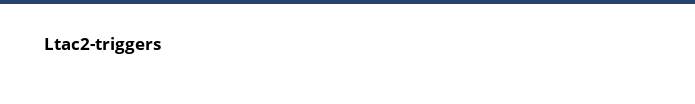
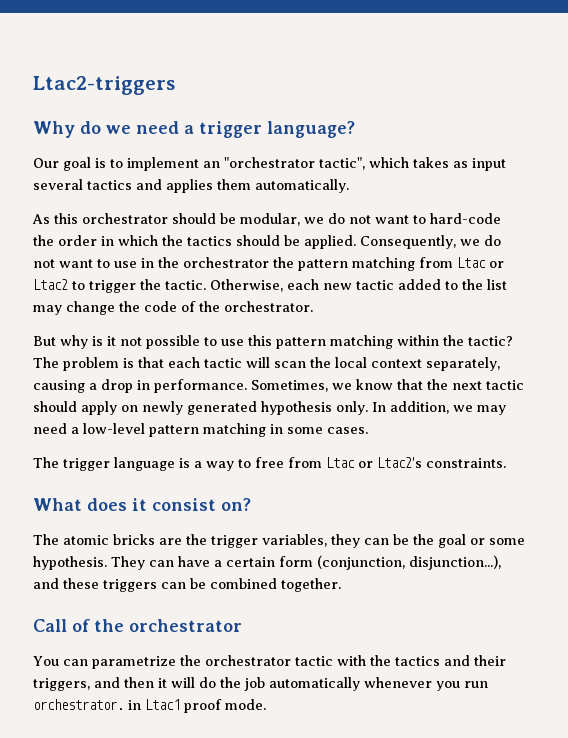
(161, 45) none -> [33,121,355,138] [33,157,506,171] [33,179,349,193] [32,213,501,226] [33,235,501,249] [33,257,504,271] [33,279,507,293] [33,301,313,315] [33,335,513,349] [33,357,500,371] [33,379,524,393] [33,401,506,415] [33,423,368,437] [33,457,506,471] [33,498,251,511] [33,534,525,548] [33,555,501,570] [33,578,341,592] [33,619,242,632] [33,655,506,669] [33,677,488,691] [33,699,266,713] // Why do we need a trigger language? // Our goal is to implement an "orchestrator tactic", which takes as input several tactics and applies them automatically. // As this orchestrator should be modular, we do not want to hard-code the order in which the tactics should be applied. Consequently, we do not want to use in the orchestrator the pattern matching from Ltac or Ltac2 to trigger the tactic. Otherwise, each new tactic added to the list may change the code of the orchestrator. // But why is it not possible to use this pattern matching within the tactic? The problem is that each tactic will scan the local context separately, causing a drop in performance. Sometimes, we know that the next tactic should apply on newly generated hypothesis only. In addition, we may need a low-level pattern matching in some cases. // The trigger language is a way to free from Ltac or Ltac2's constraints. // What does it consist on? // The atomic bricks are the trigger variables, they can be the goal or some hypothesis. They can have a certain form (conjunction, disjunction...), and these triggers can be combined together. // Call of the orchestrator // You can parametrize the orchestrator tactic with the tactics and their triggers, and then it will do the job automatically whenever you run orchestrator. in Ltac1 proof mode.

